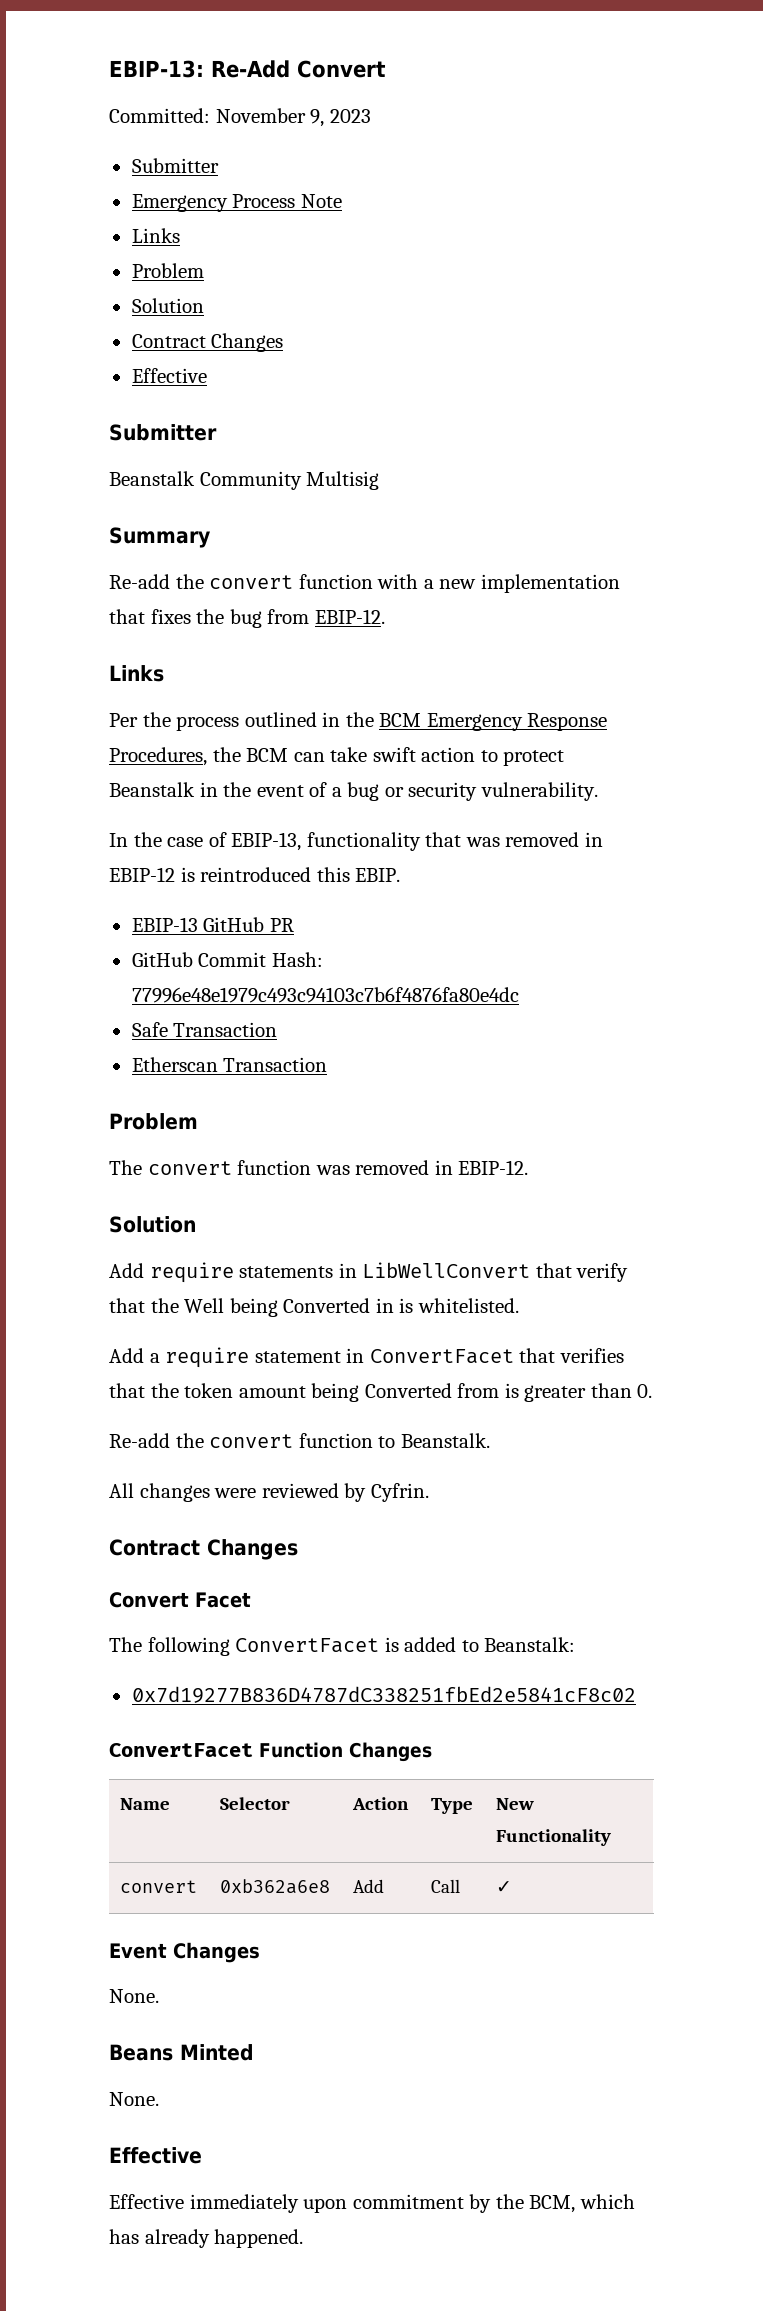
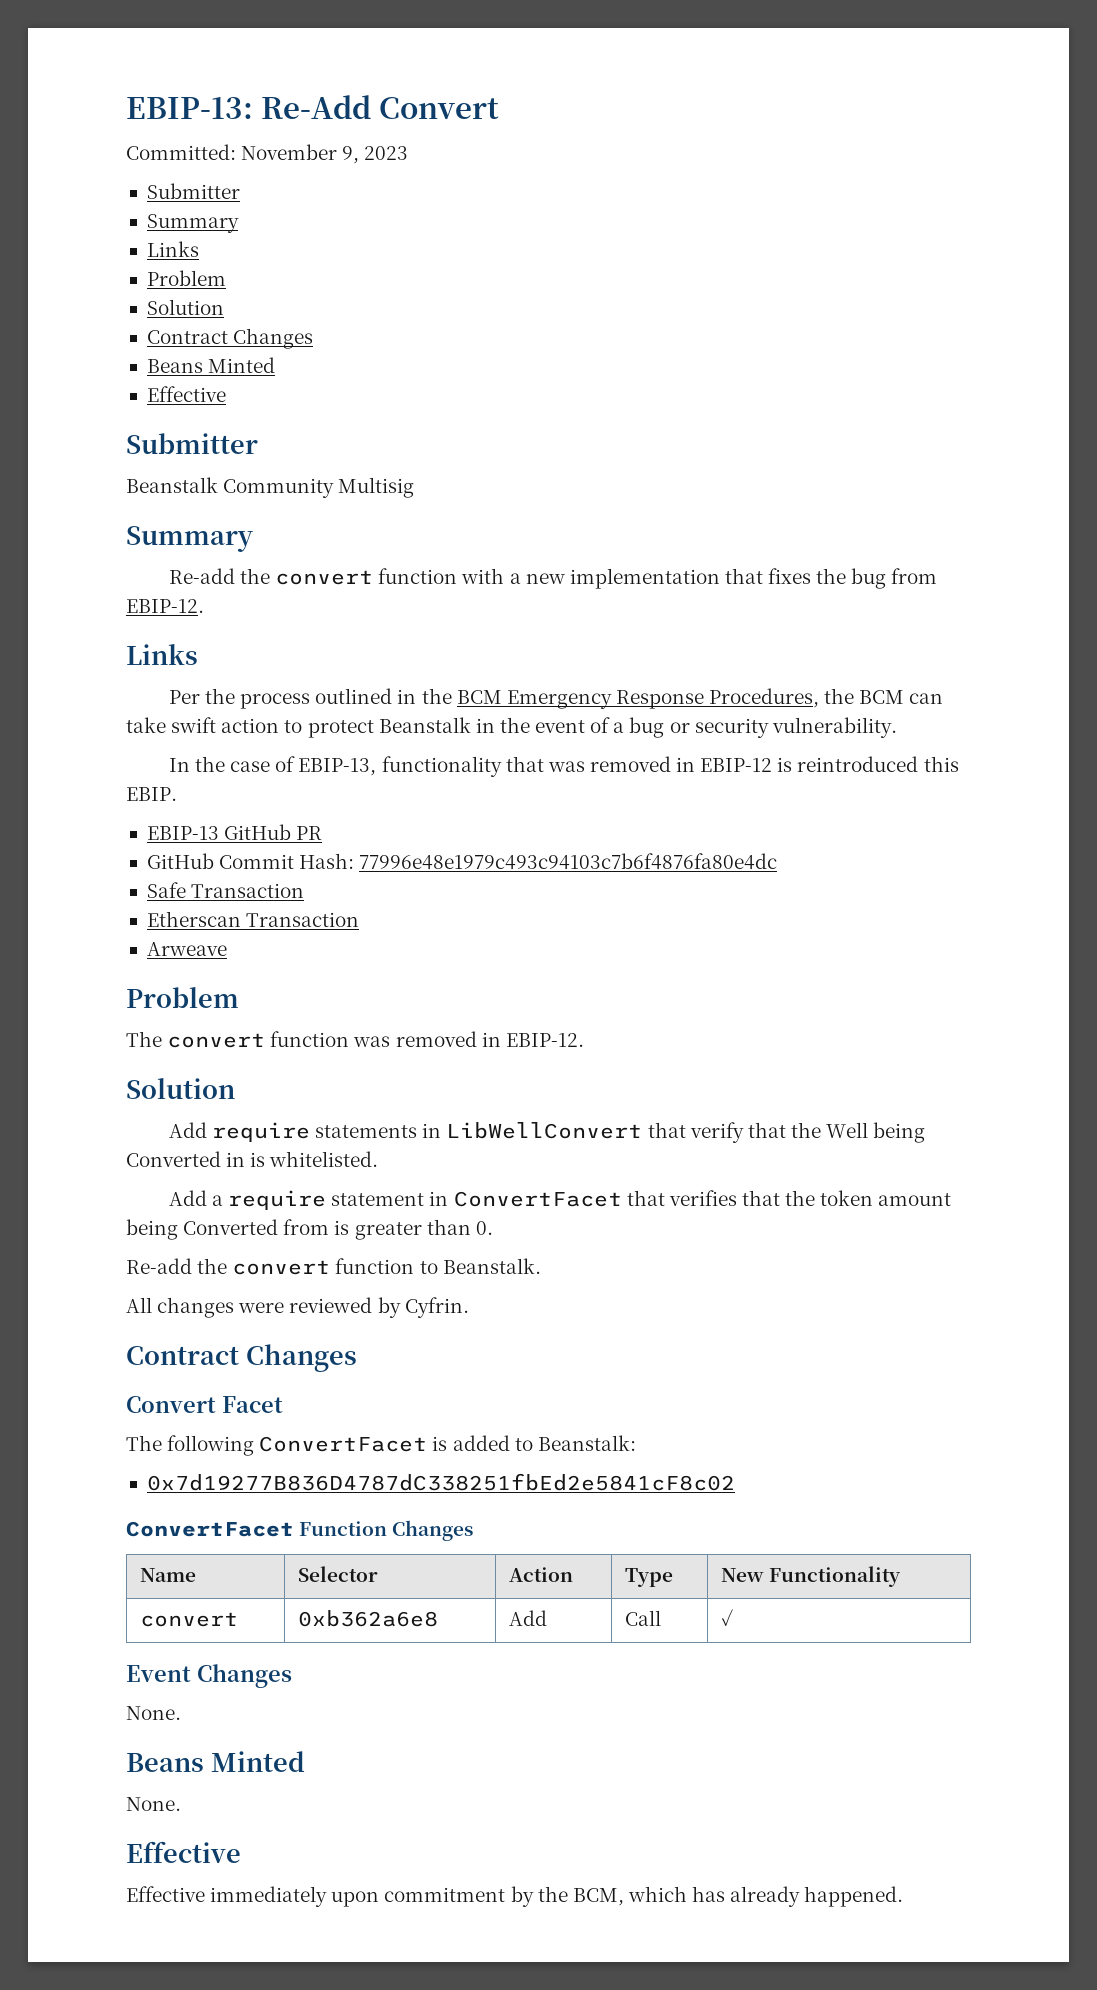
[131,194,342,212] Emergency Process Note -> [146,214,239,233] Summary
(284, 342) none -> [146,357,276,373] // Beans Minted
(328, 1064) none -> [146,942,227,956] // Arweave

